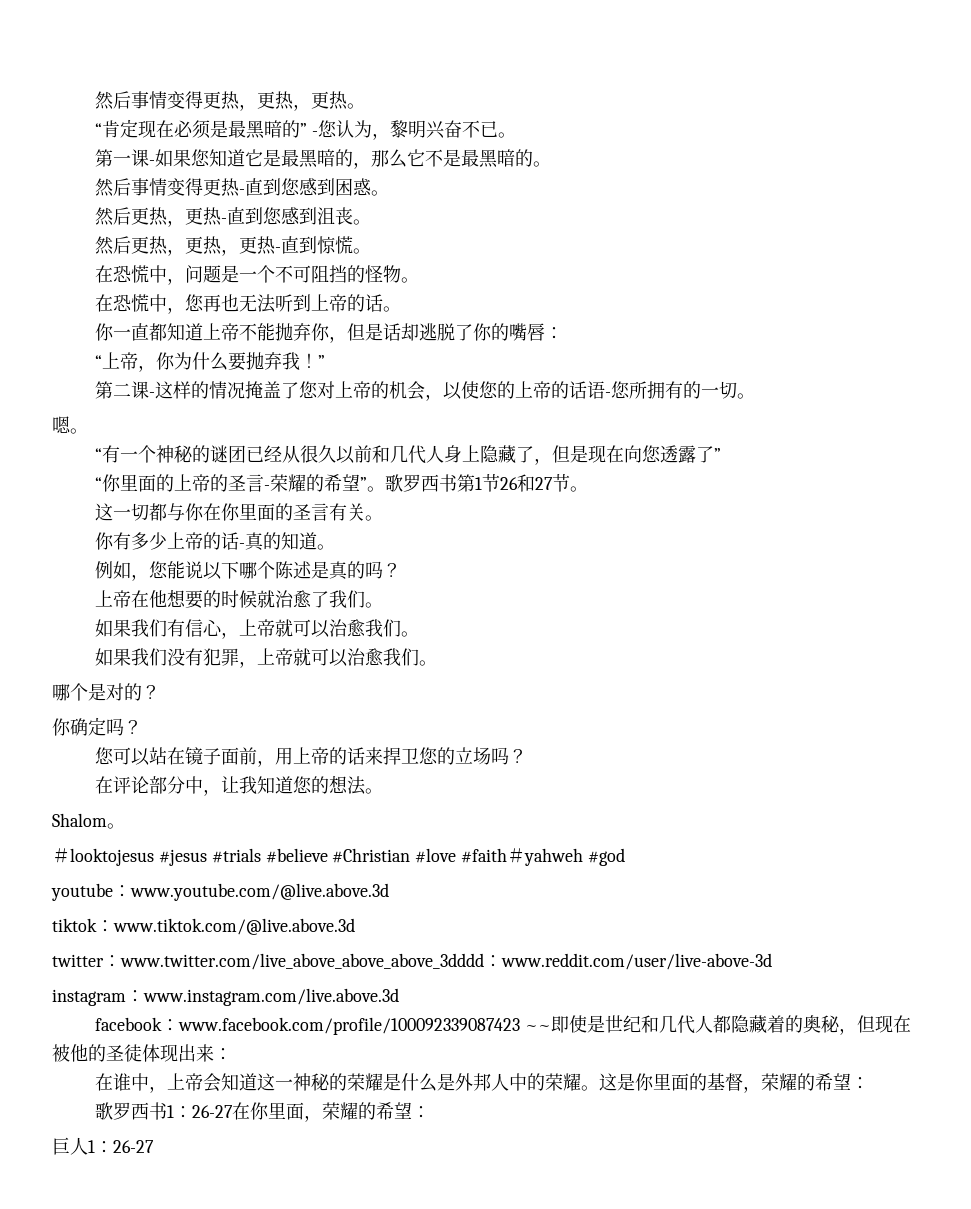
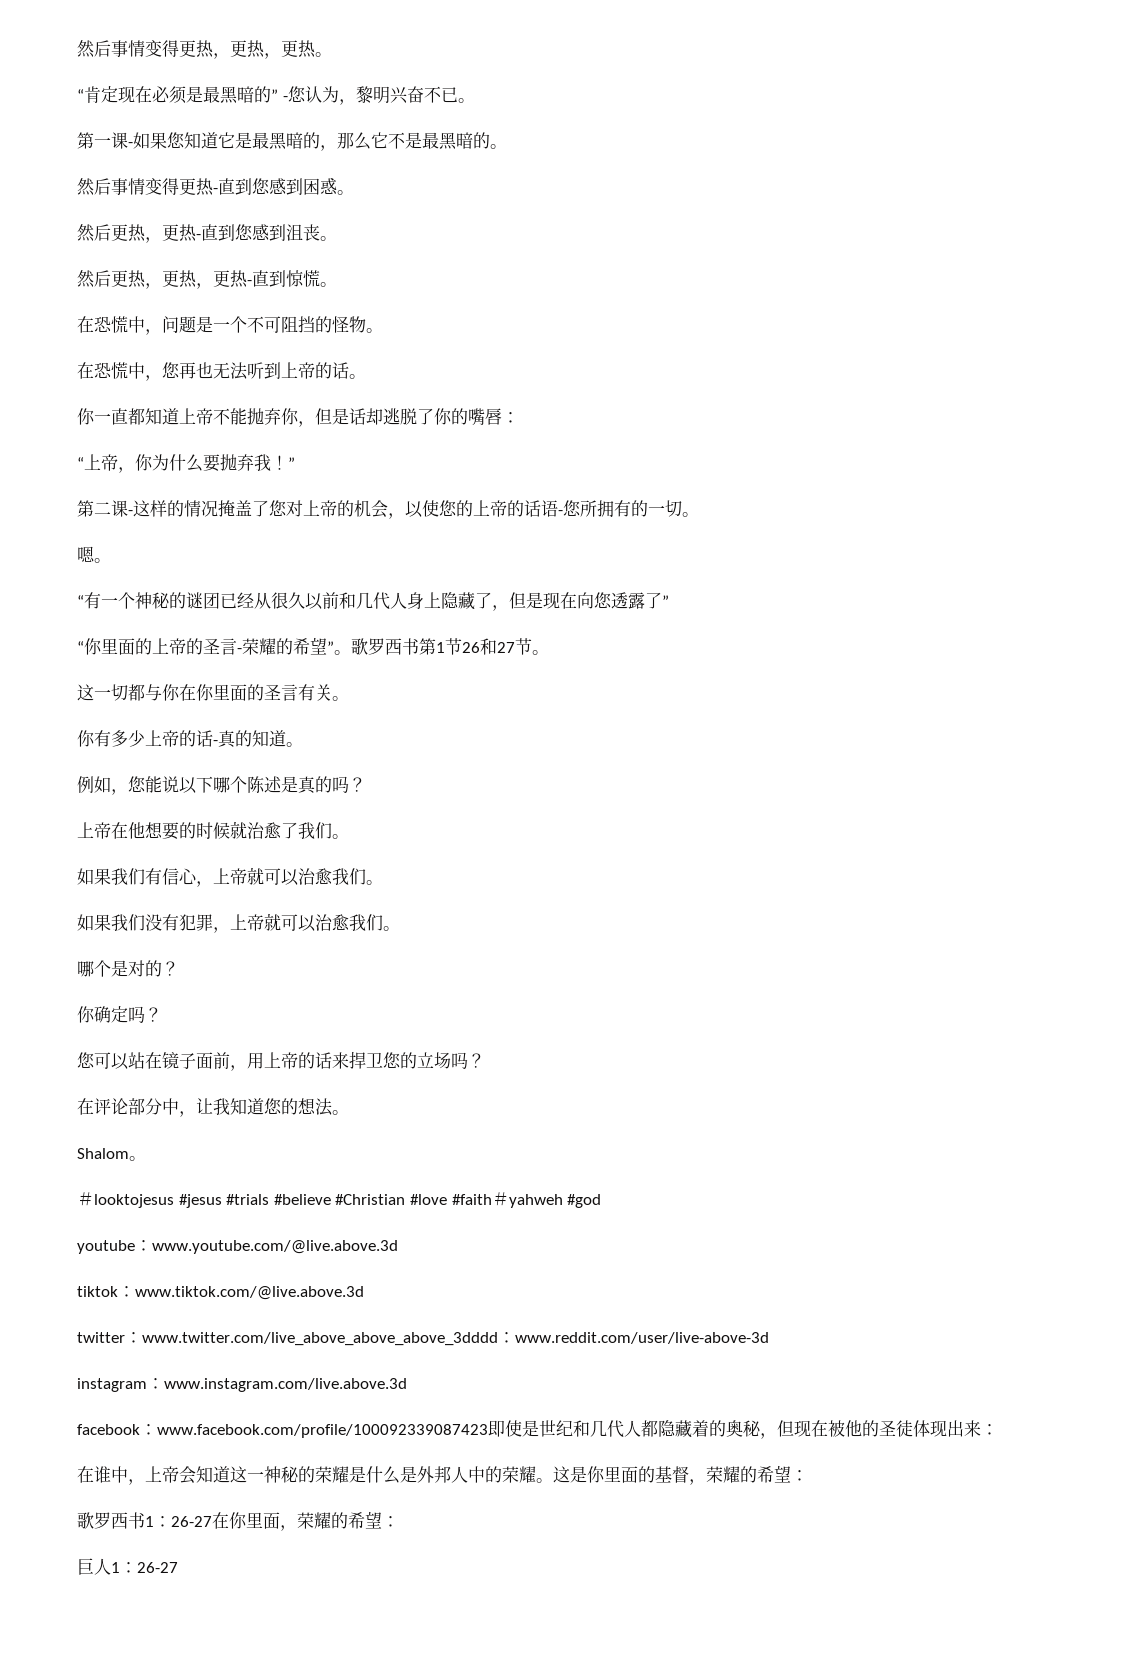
[525,1025,552,1031] ~~ -> (488, 1431) none

